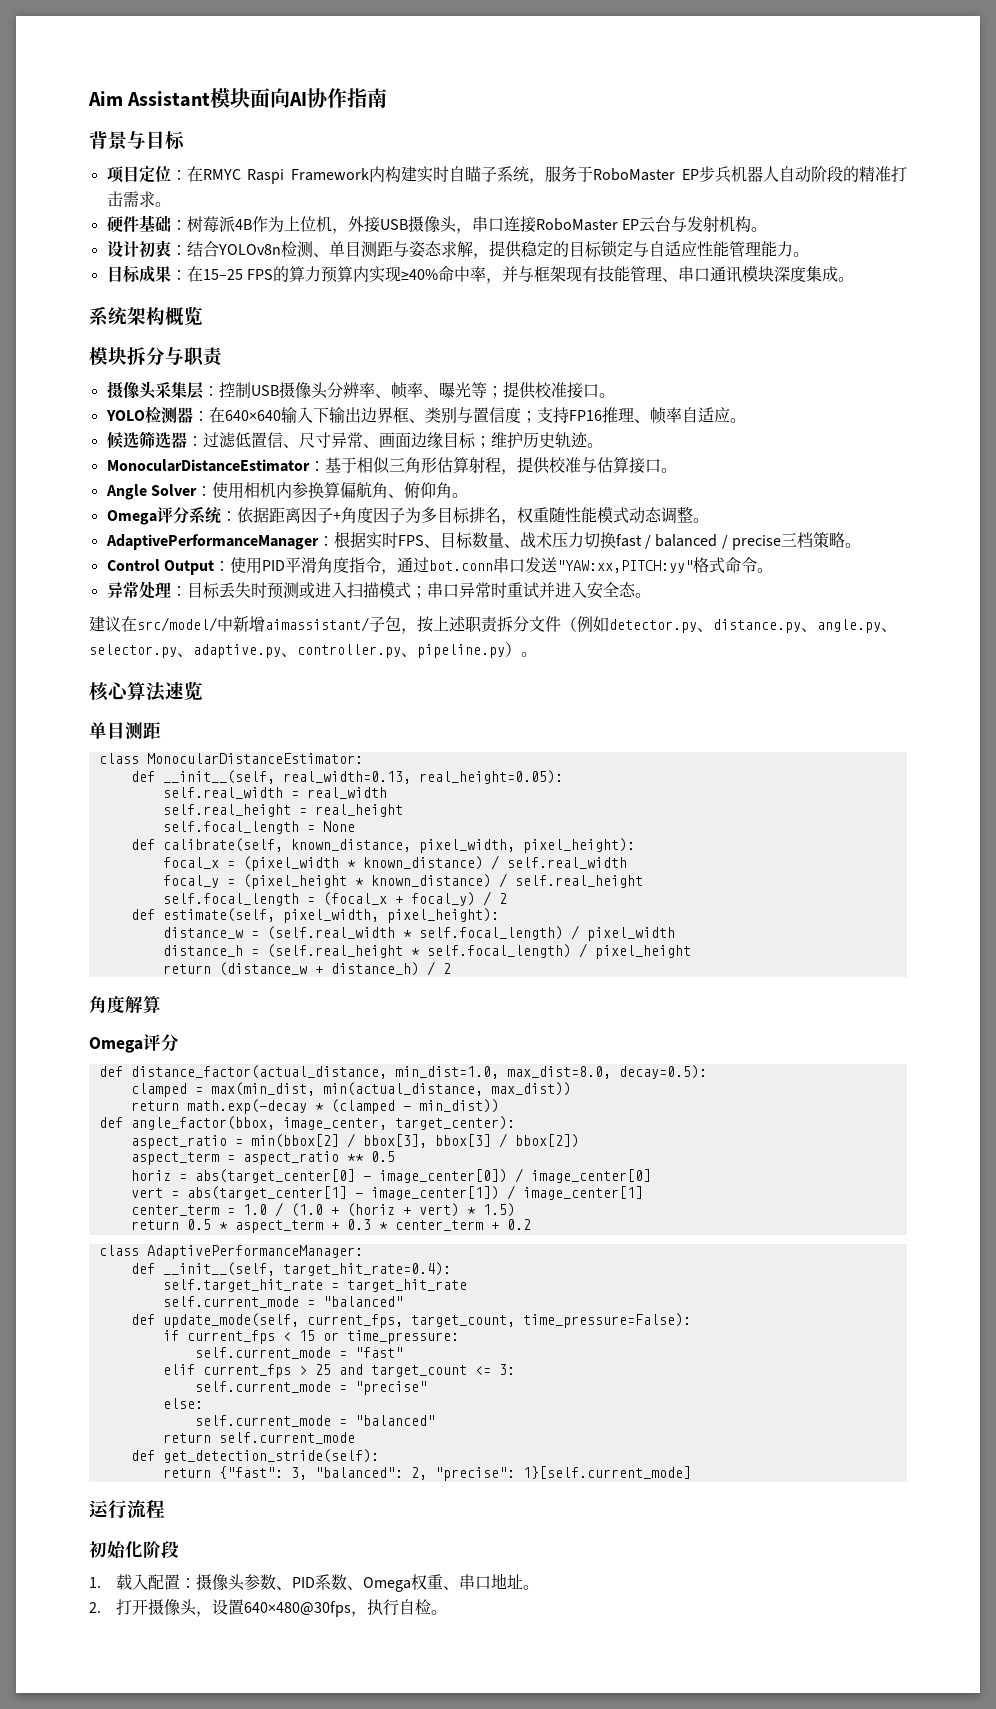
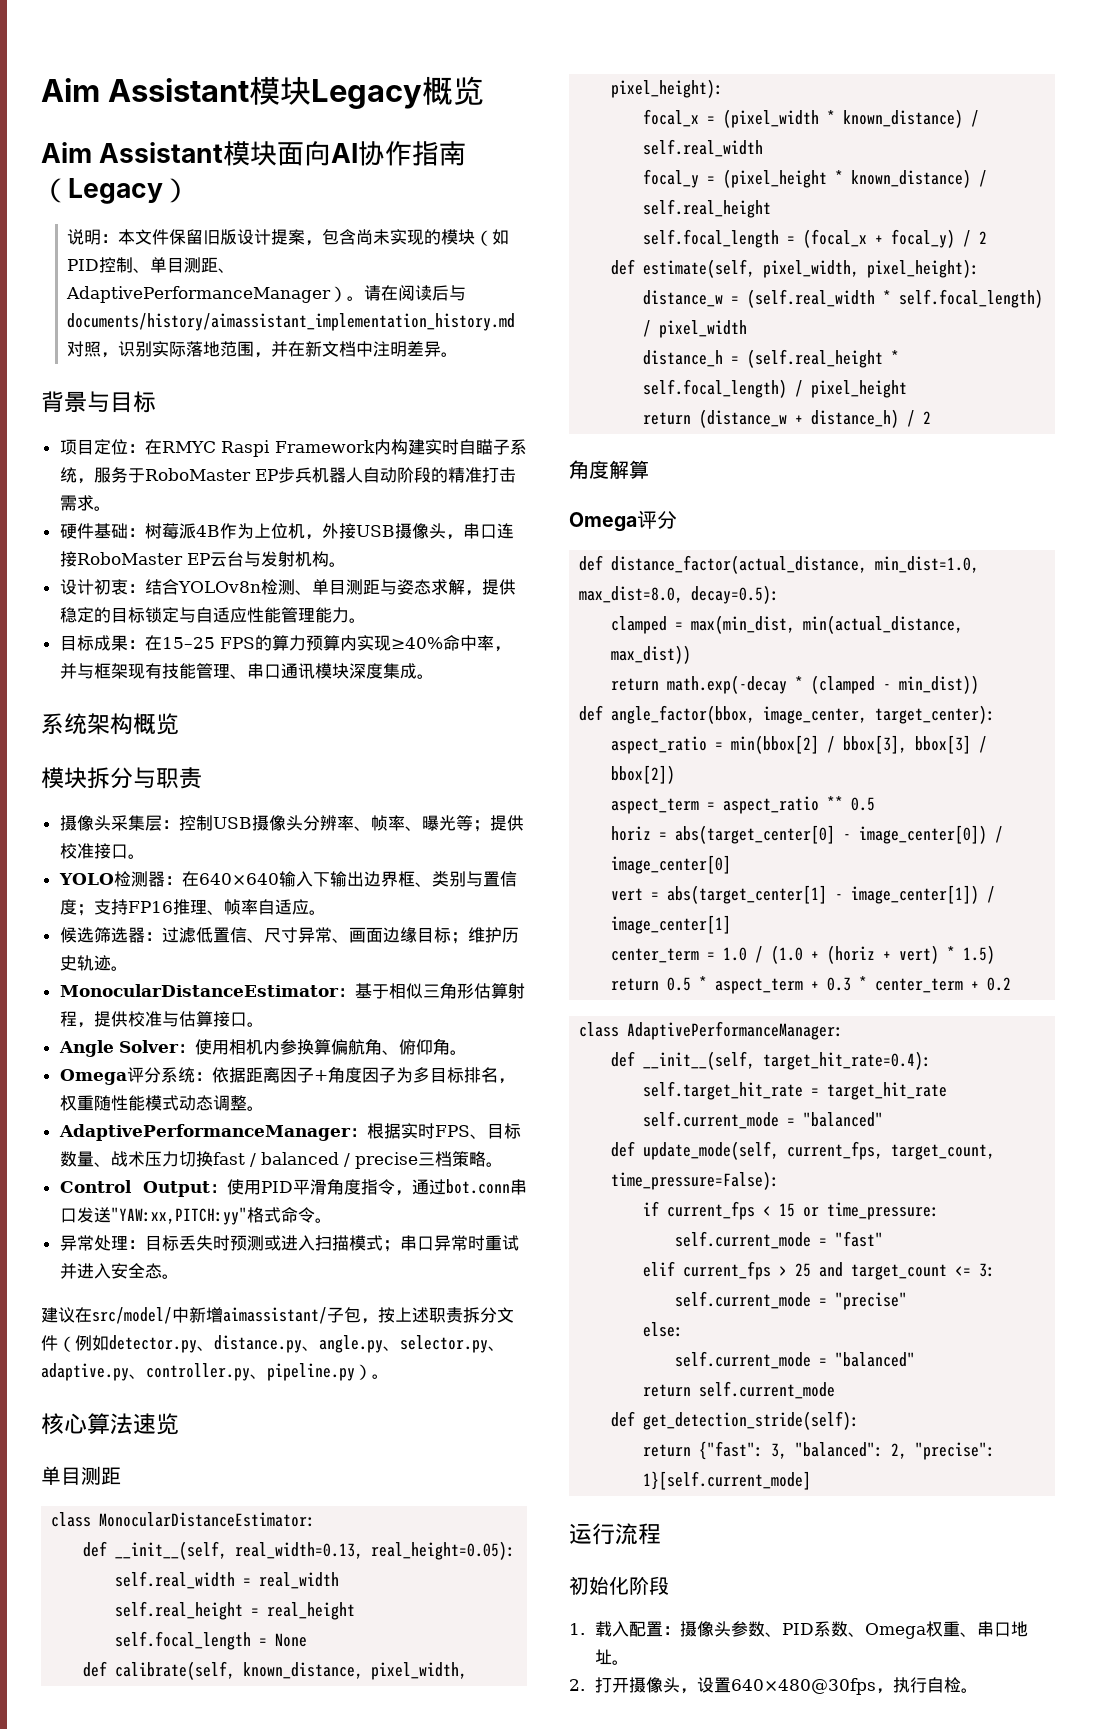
[88,88,251,108] Aim Assistant模块 -> [41,76,485,109] [41,141,278,166] Aim Assistant模块Legacy概览 // Aim Assistant模块
(388, 98) none -> [41,178,190,204] [67,229,510,246] [67,257,236,273] [66,285,467,303] [67,313,516,331] [67,341,459,358] （Legacy） // 说明：本文件保留旧版设计提案，包含尚未实现的模块（如PID控制、单目测距、AdaptivePerformanceManager）。请在阅读后与documents/history/aimassistant_implementation_history.md对照，识别实际落地范围，并在新文档中注明差异。

